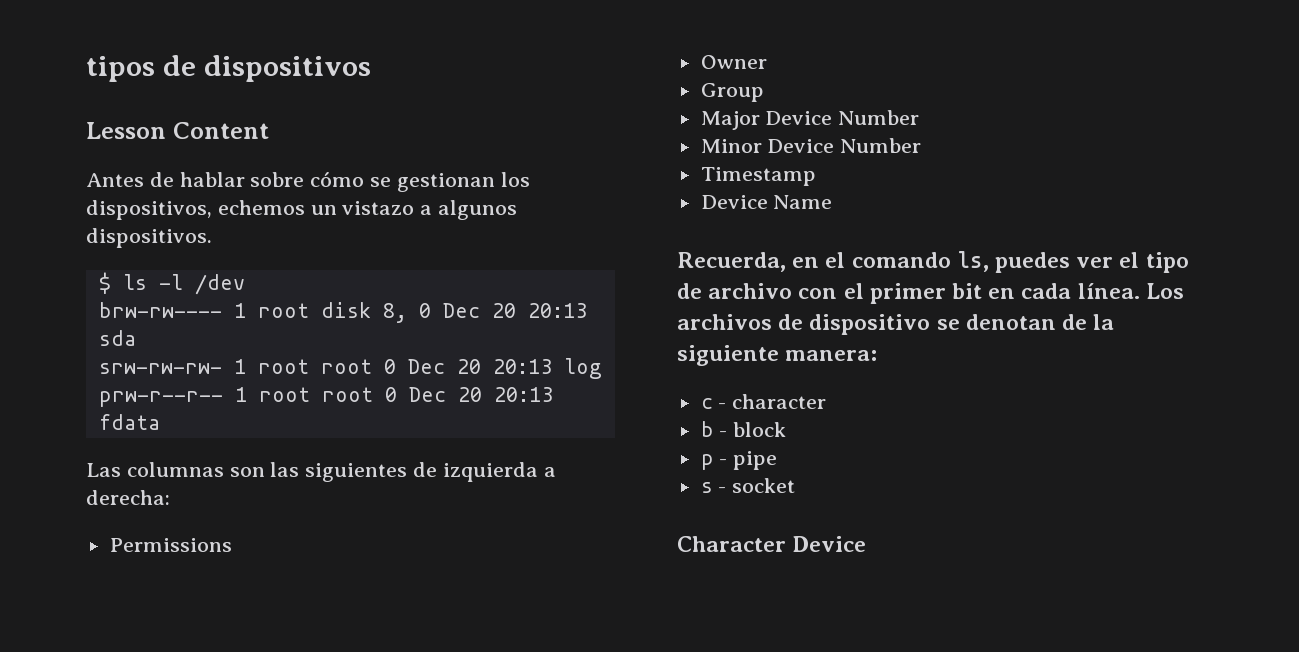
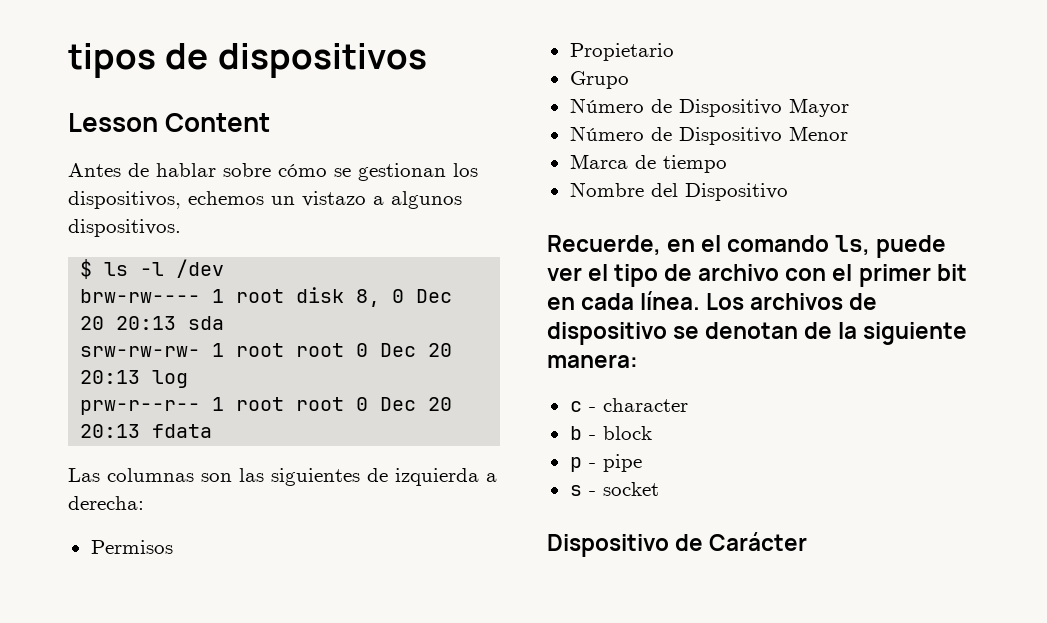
[109,538,232,552] [700,55,767,69] [700,83,764,102] [700,110,920,130] [700,138,922,153] [700,167,816,186] [700,195,833,209] [677,252,786,272] Permissions // Owner // Group // Major Device Number // Minor Device Number // Timestamp // Device Name // Recuerda, -> [90,540,173,554] [569,43,674,61] [569,71,629,89] [569,98,849,117] [569,126,848,145] [569,154,727,173] [569,182,788,201] [547,235,661,256] Permisos // Propietario // Grupo // Número de Dispositivo Mayor // Número de Dispositivo Menor // Marca de tiempo // Nombre del Dispositivo // Recuerde,
[995,252,1071,273] puedes -> [876,235,947,258] puede
[677,536,867,552] Character Device -> [547,532,808,557] Dispositivo de Carácter

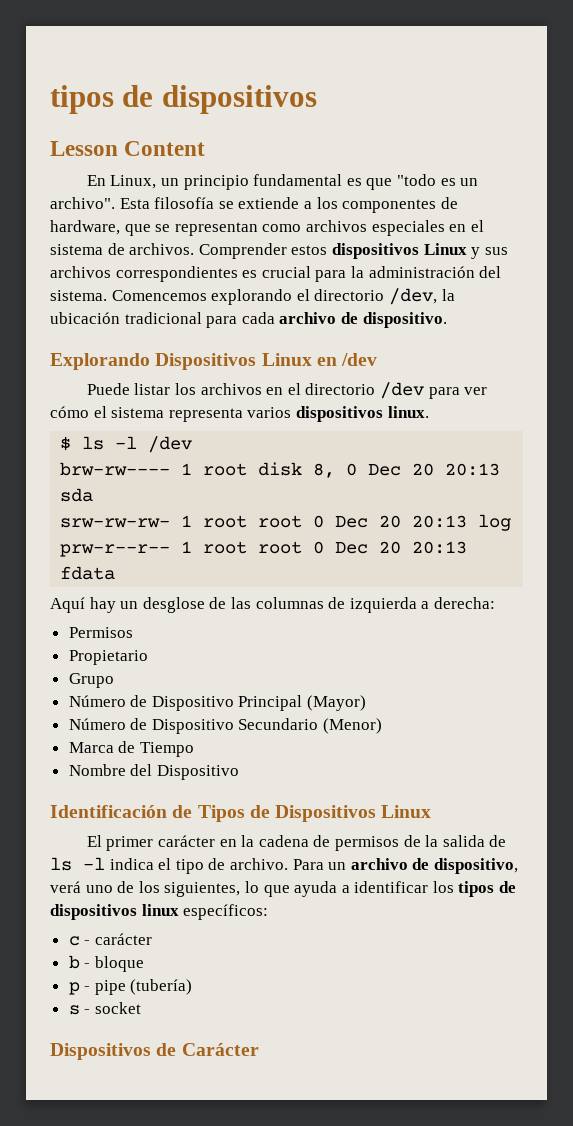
[68,163,478,181] [68,191,462,209] [68,219,181,237] Antes de hablar sobre cómo se gestionan los dispositivos, echemos un vistazo a algunos dispositivos. -> [86,174,479,190] [50,197,458,213] [50,220,484,236] [50,243,508,259] [50,266,502,282] [50,288,455,305] [50,312,447,328] [50,353,378,370] [86,382,488,399] [50,406,429,422] En Linux, un principio fundamental es que "todo es un archivo". Esta filosofía se extiende a los componentes de hardware, que se representan como archivos especiales en el sistema de archivos. Comprender estos dispositivos Linux y sus archivos correspondientes es crucial para la administración del sistema. Comencemos explorando el directorio /dev, la ubicación tradicional para cada archivo de dispositivo. // Explorando Dispositivos Linux en /dev // Puede listar los archivos en el directorio /dev para ver cómo el sistema representa varios dispositivos linux.
[68,468,360,486] Las columnas son las siguientes -> [50,597,324,613] Aquí hay un desglose de las columnas
[788,98,849,117] [569,126,848,145] Mayor // Número de Dispositivo Menor -> [238,695,367,711] [68,718,383,734] Principal (Mayor) // Número de Dispositivo Secundario (Menor)
[662,155,727,173] tiempo -> [139,742,194,757] Tiempo
[547,235,947,258] [547,264,967,287] [547,291,878,310] [547,322,968,345] [547,354,638,368] Recuerde, en el comando ls, puede ver el tipo de archivo con el primer bit en cada línea. Los archivos de dispositivo se denotan de la siguiente manera: -> [50,805,432,822] [86,835,507,851] [50,857,518,874] [50,881,517,897] [50,904,269,920] Identificación de Tipos de Dispositivos Linux // El primer carácter en la cadena de permisos de la salida de ls -l indica el tipo de archivo. Para un archivo de dispositivo, verá uno de los siguientes, lo que ayuda a identificar los tipos de dispositivos linux específicos:
[602,398,688,412] character -> [94,933,152,945] carácter
[602,426,652,440] block -> [94,956,144,972] bloque
(642, 463) none -> [130,979,193,995] (tubería)
[547,534,669,557] Dispositivo -> [50,1043,151,1060] Dispositivos

